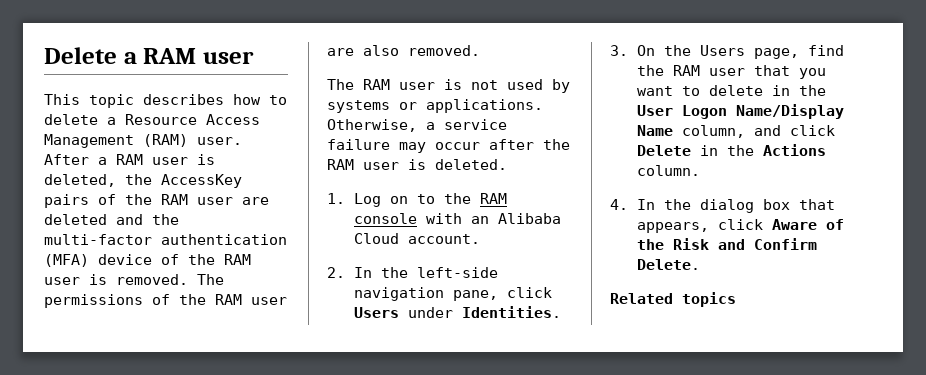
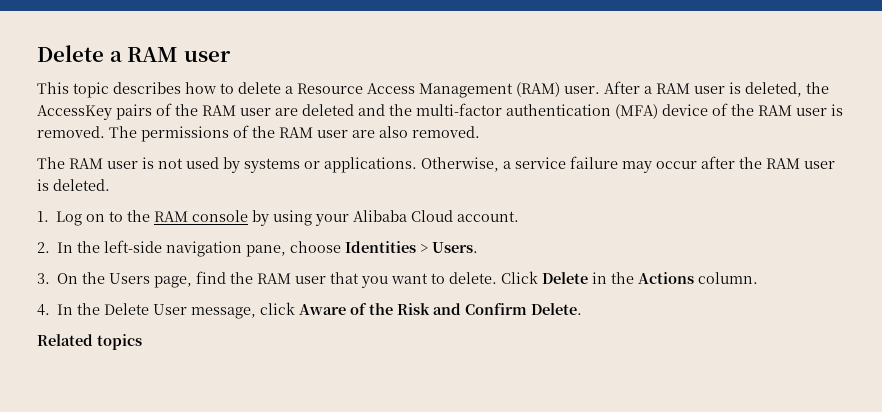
[426,213,490,224] with an -> [252,210,350,226] by using your
[507,287,553,298] [354,306,562,318] click Users under Identities. -> [290,241,479,253] choose Identities > Users.
[709,85,827,96] [637,104,845,119] [637,125,836,138] delete in the User Logon Name/Display Name column, and click -> [449,271,539,284] delete. Click
[700,199,836,213] [637,222,710,233] dialog box that appears, -> [104,303,257,319] Delete User message,

